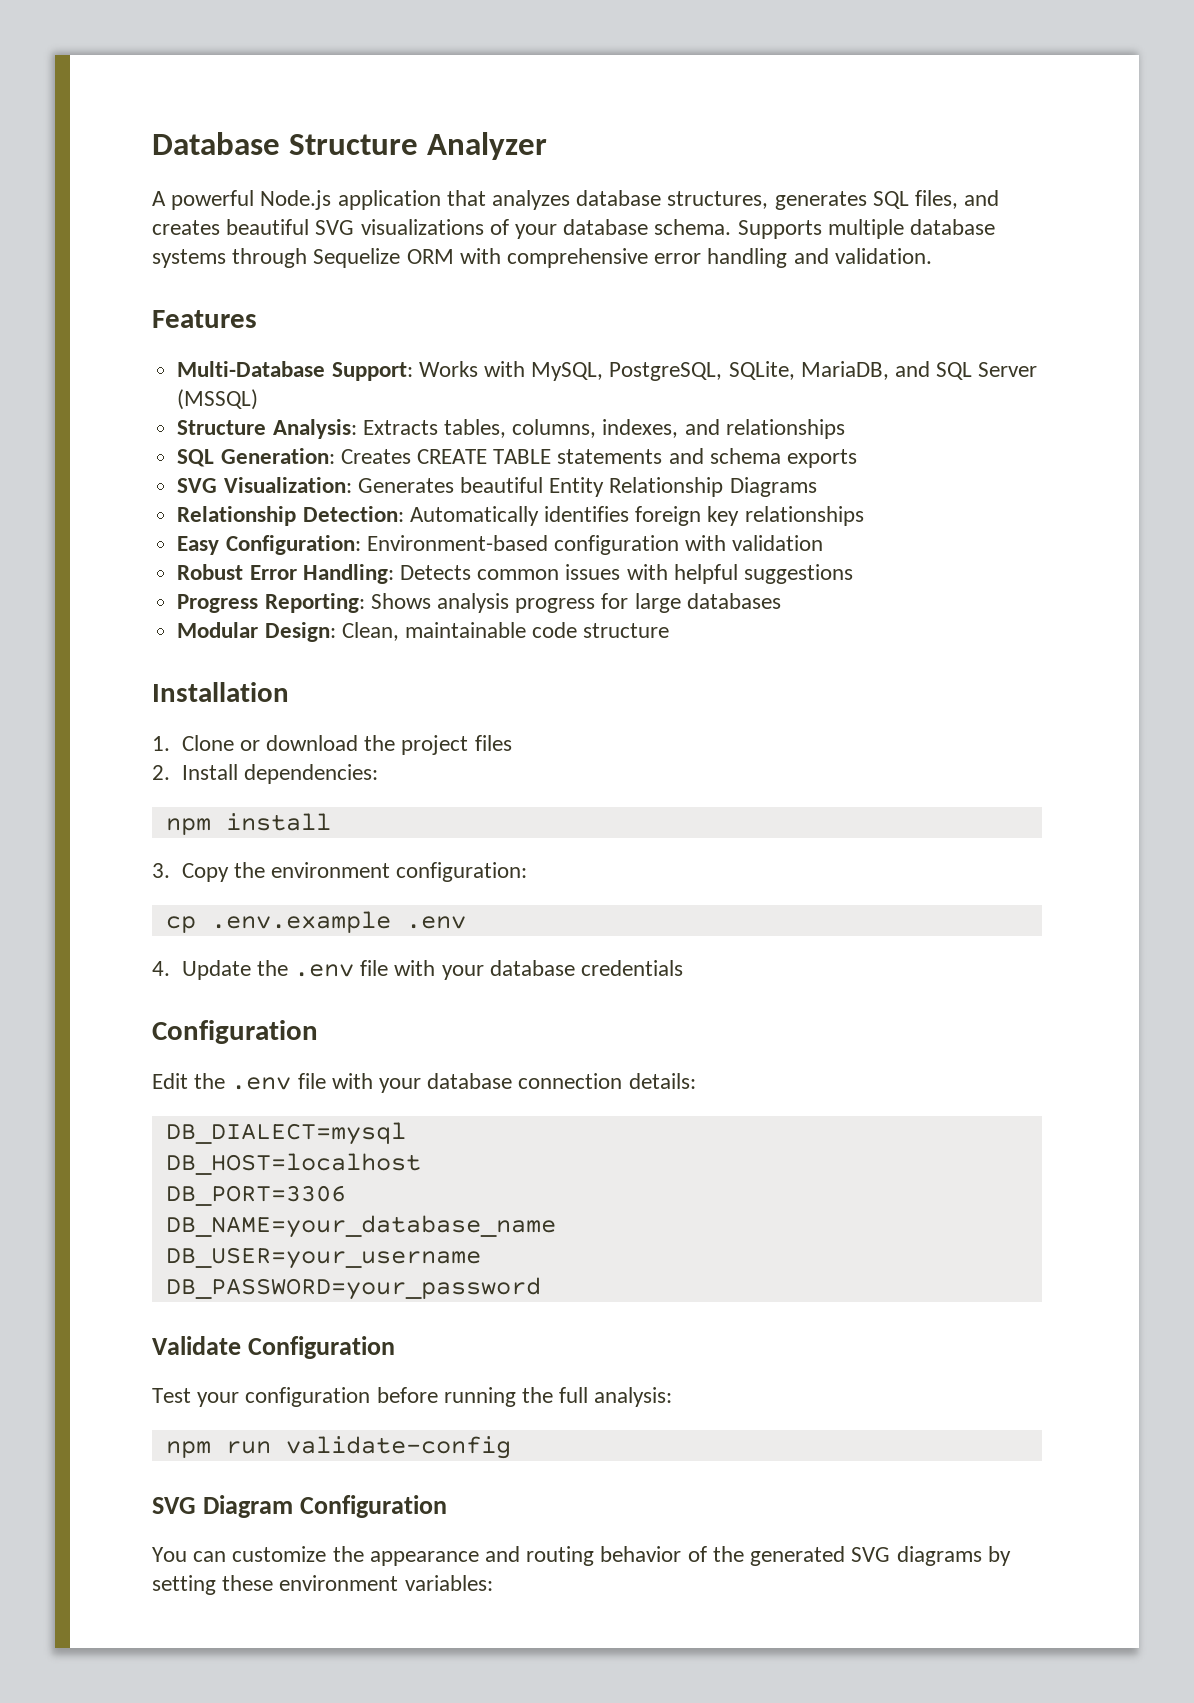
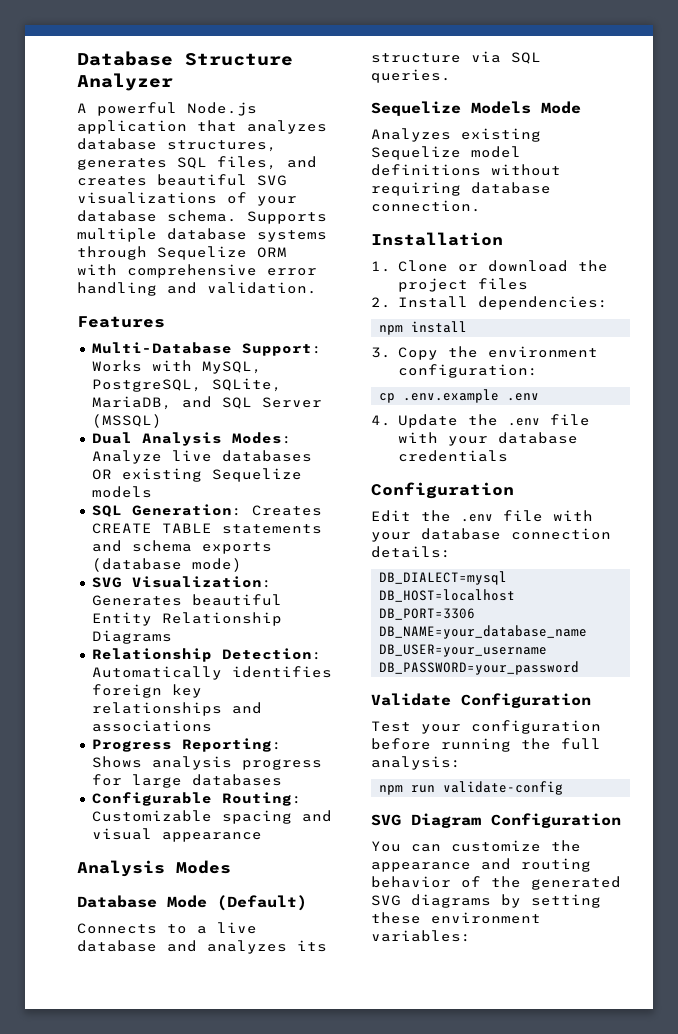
[177,419,845,439] Structure Analysis: Extracts tables, columns, indexes, and relationships -> [91,432,292,446] [91,450,312,464] [91,468,302,482] [91,486,152,498] Dual Analysis Modes: Analyze live databases OR existing Sequelize models
(857, 458) none -> [91,558,242,572] (database mode)
[177,535,824,555] [177,564,853,584] // Easy Configuration: Environment-based configuration with validation // Robust Error Handling: Detects common issues with helpful suggestions -> [231,702,262,714] [91,720,212,732] and associations
[177,622,670,642] Modular Design: Clean, maintainable code structure -> [91,792,302,806] [91,810,332,824] [91,828,262,842] [77,860,231,877] [77,895,307,911] [77,922,257,934] [77,940,327,954] [371,51,541,64] [371,69,451,83] [371,101,581,116] [371,128,541,142] [371,146,521,160] [371,164,561,176] [371,182,551,196] [371,200,481,212] Configurable Routing: Customizable spacing and visual appearance // Analysis Modes // Database Mode (Default) // Connects to a live database and analyzes its structure via SQL queries. // Sequelize Models Mode // Analyzes existing Sequelize model definitions without requiring database connection.

